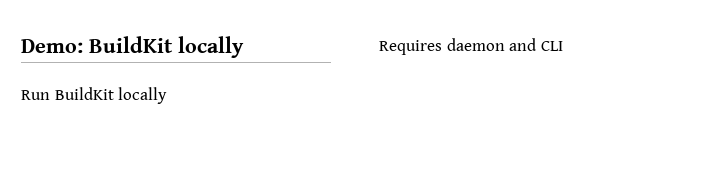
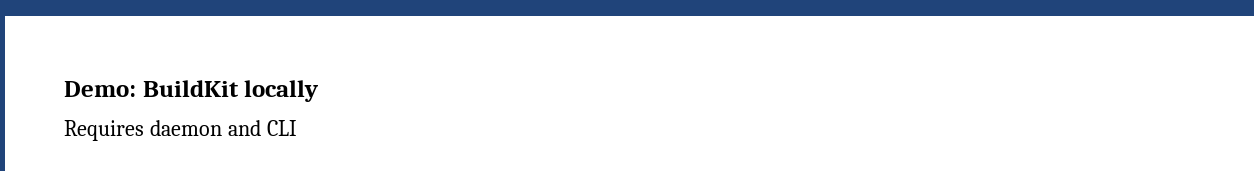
[21,87,168,104] // Run BuildKit locally -> (320, 91) none

